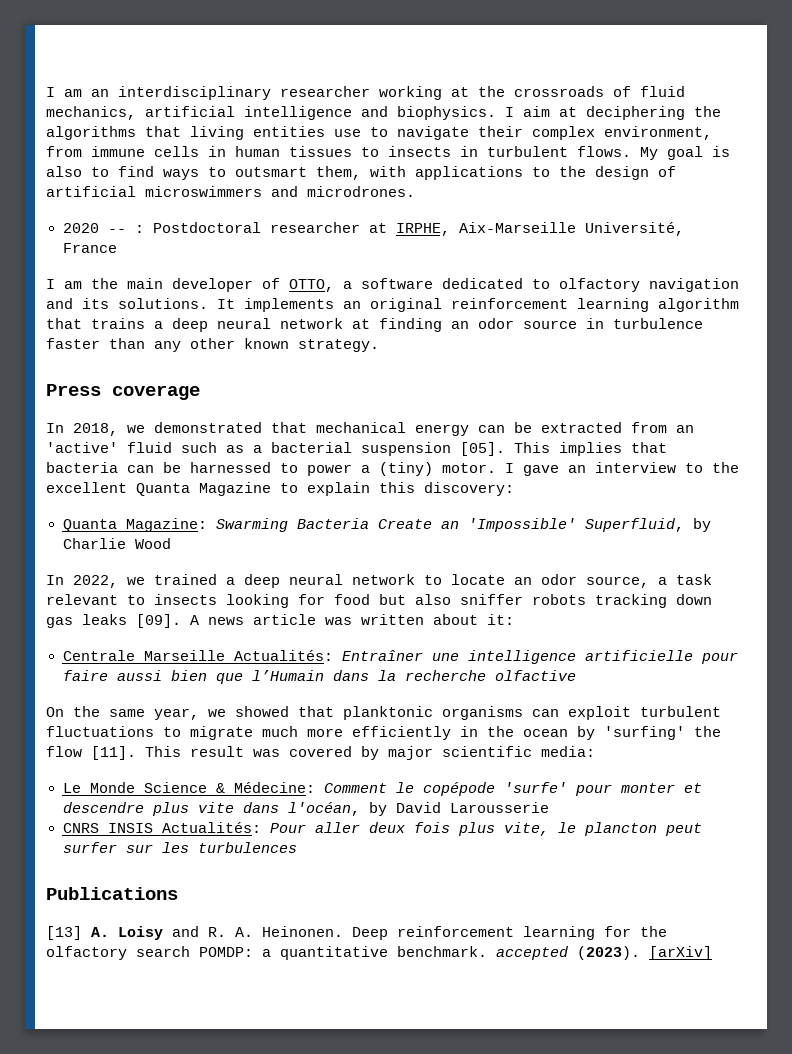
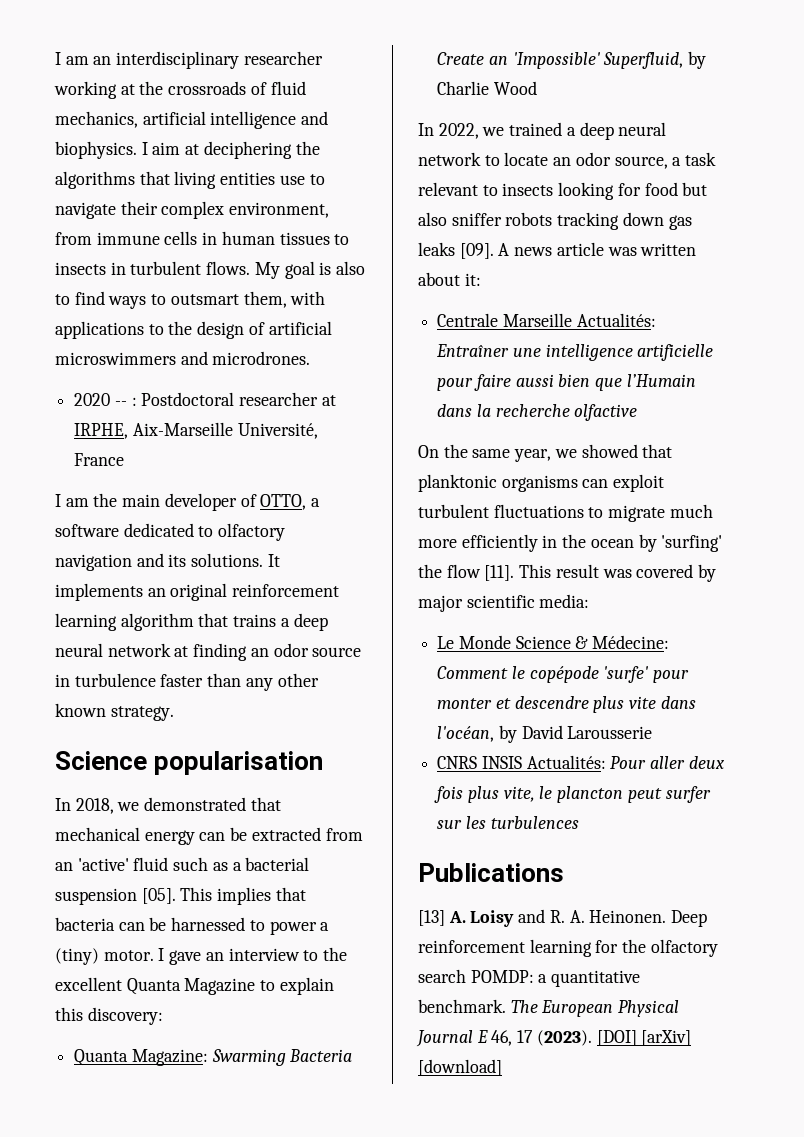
[46,384,200,400] Press coverage -> [55,751,324,775] Science popularisation
[496,946,712,960] accepted (2023). [arXiv] -> [510,1000,680,1017] [416,1030,692,1047] [418,1059,502,1076] The European Physical Journal E 46, 17 (2023). [DOI] [arXiv] [download]

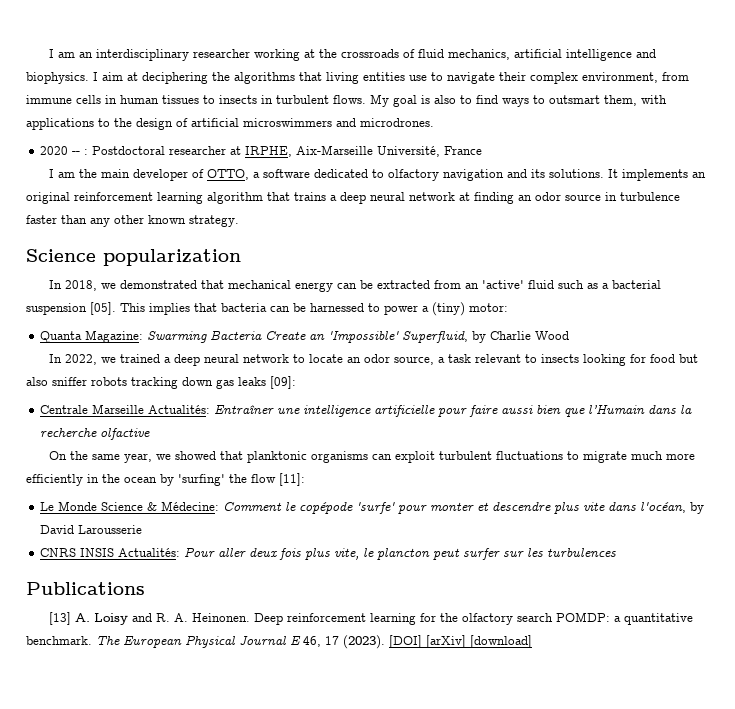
[154,751,324,775] popularisation -> [103,249,241,266] popularization
[103,947,348,965] [55,977,334,995] [55,1007,163,1025] motor. I gave an interview to the excellent Quanta Magazine to explain this discovery: -> [469,303,508,312] motor:
[459,242,697,259] [418,272,481,286] [09]. A news article was written about it: -> [270,376,296,389] [09]:
[484,564,717,582] [418,594,590,612] [11]. This result was covered by major scientific media: -> [279,473,305,486] [11]:

